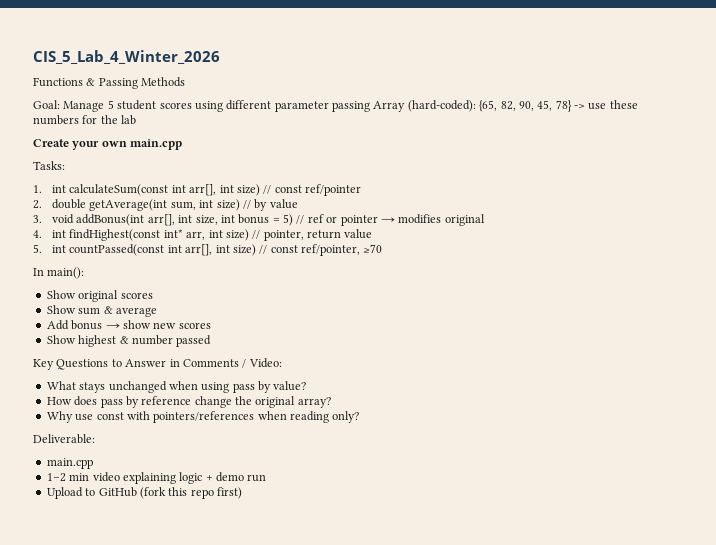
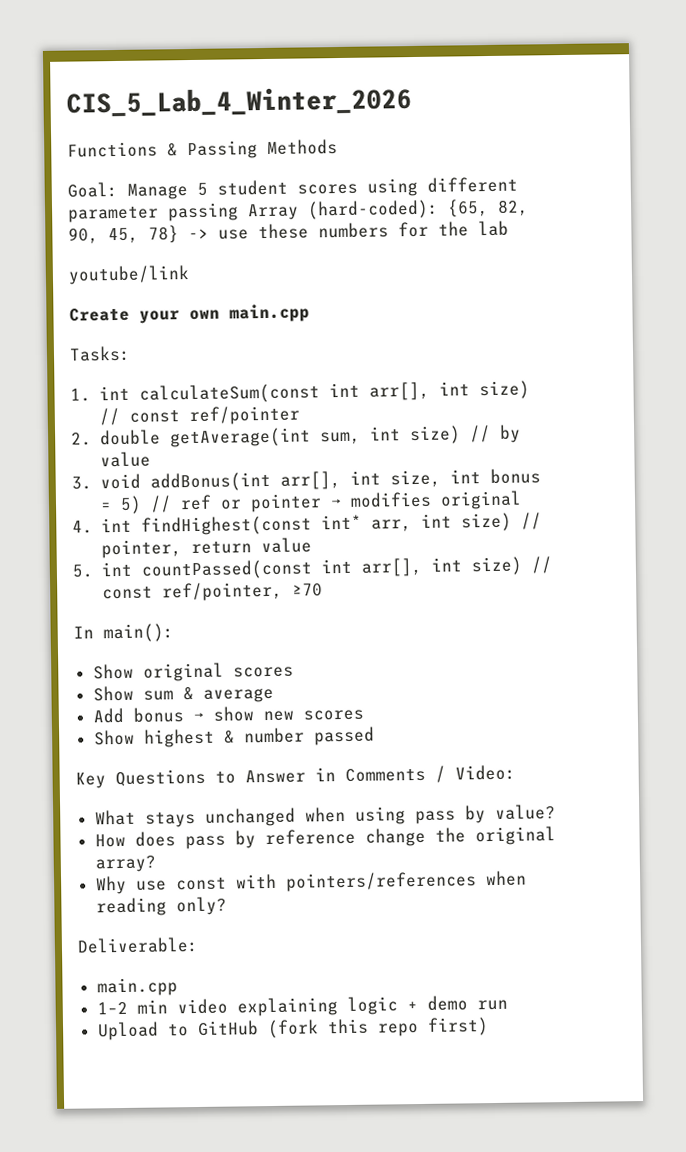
(137, 120) none -> [68,265,190,285] // youtube/link

